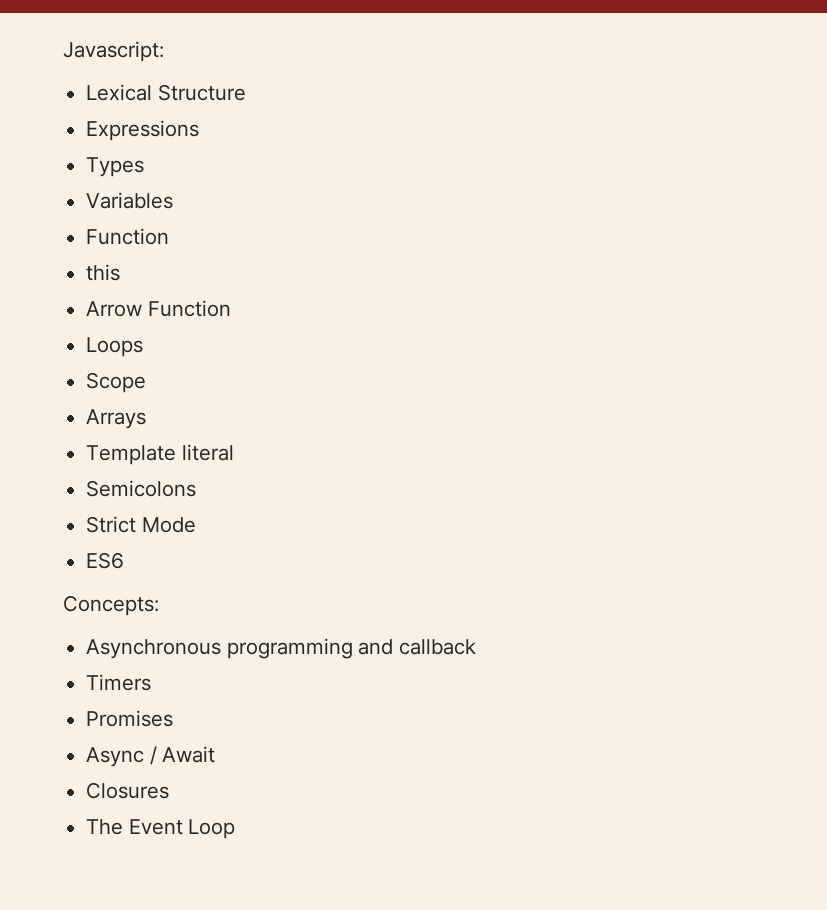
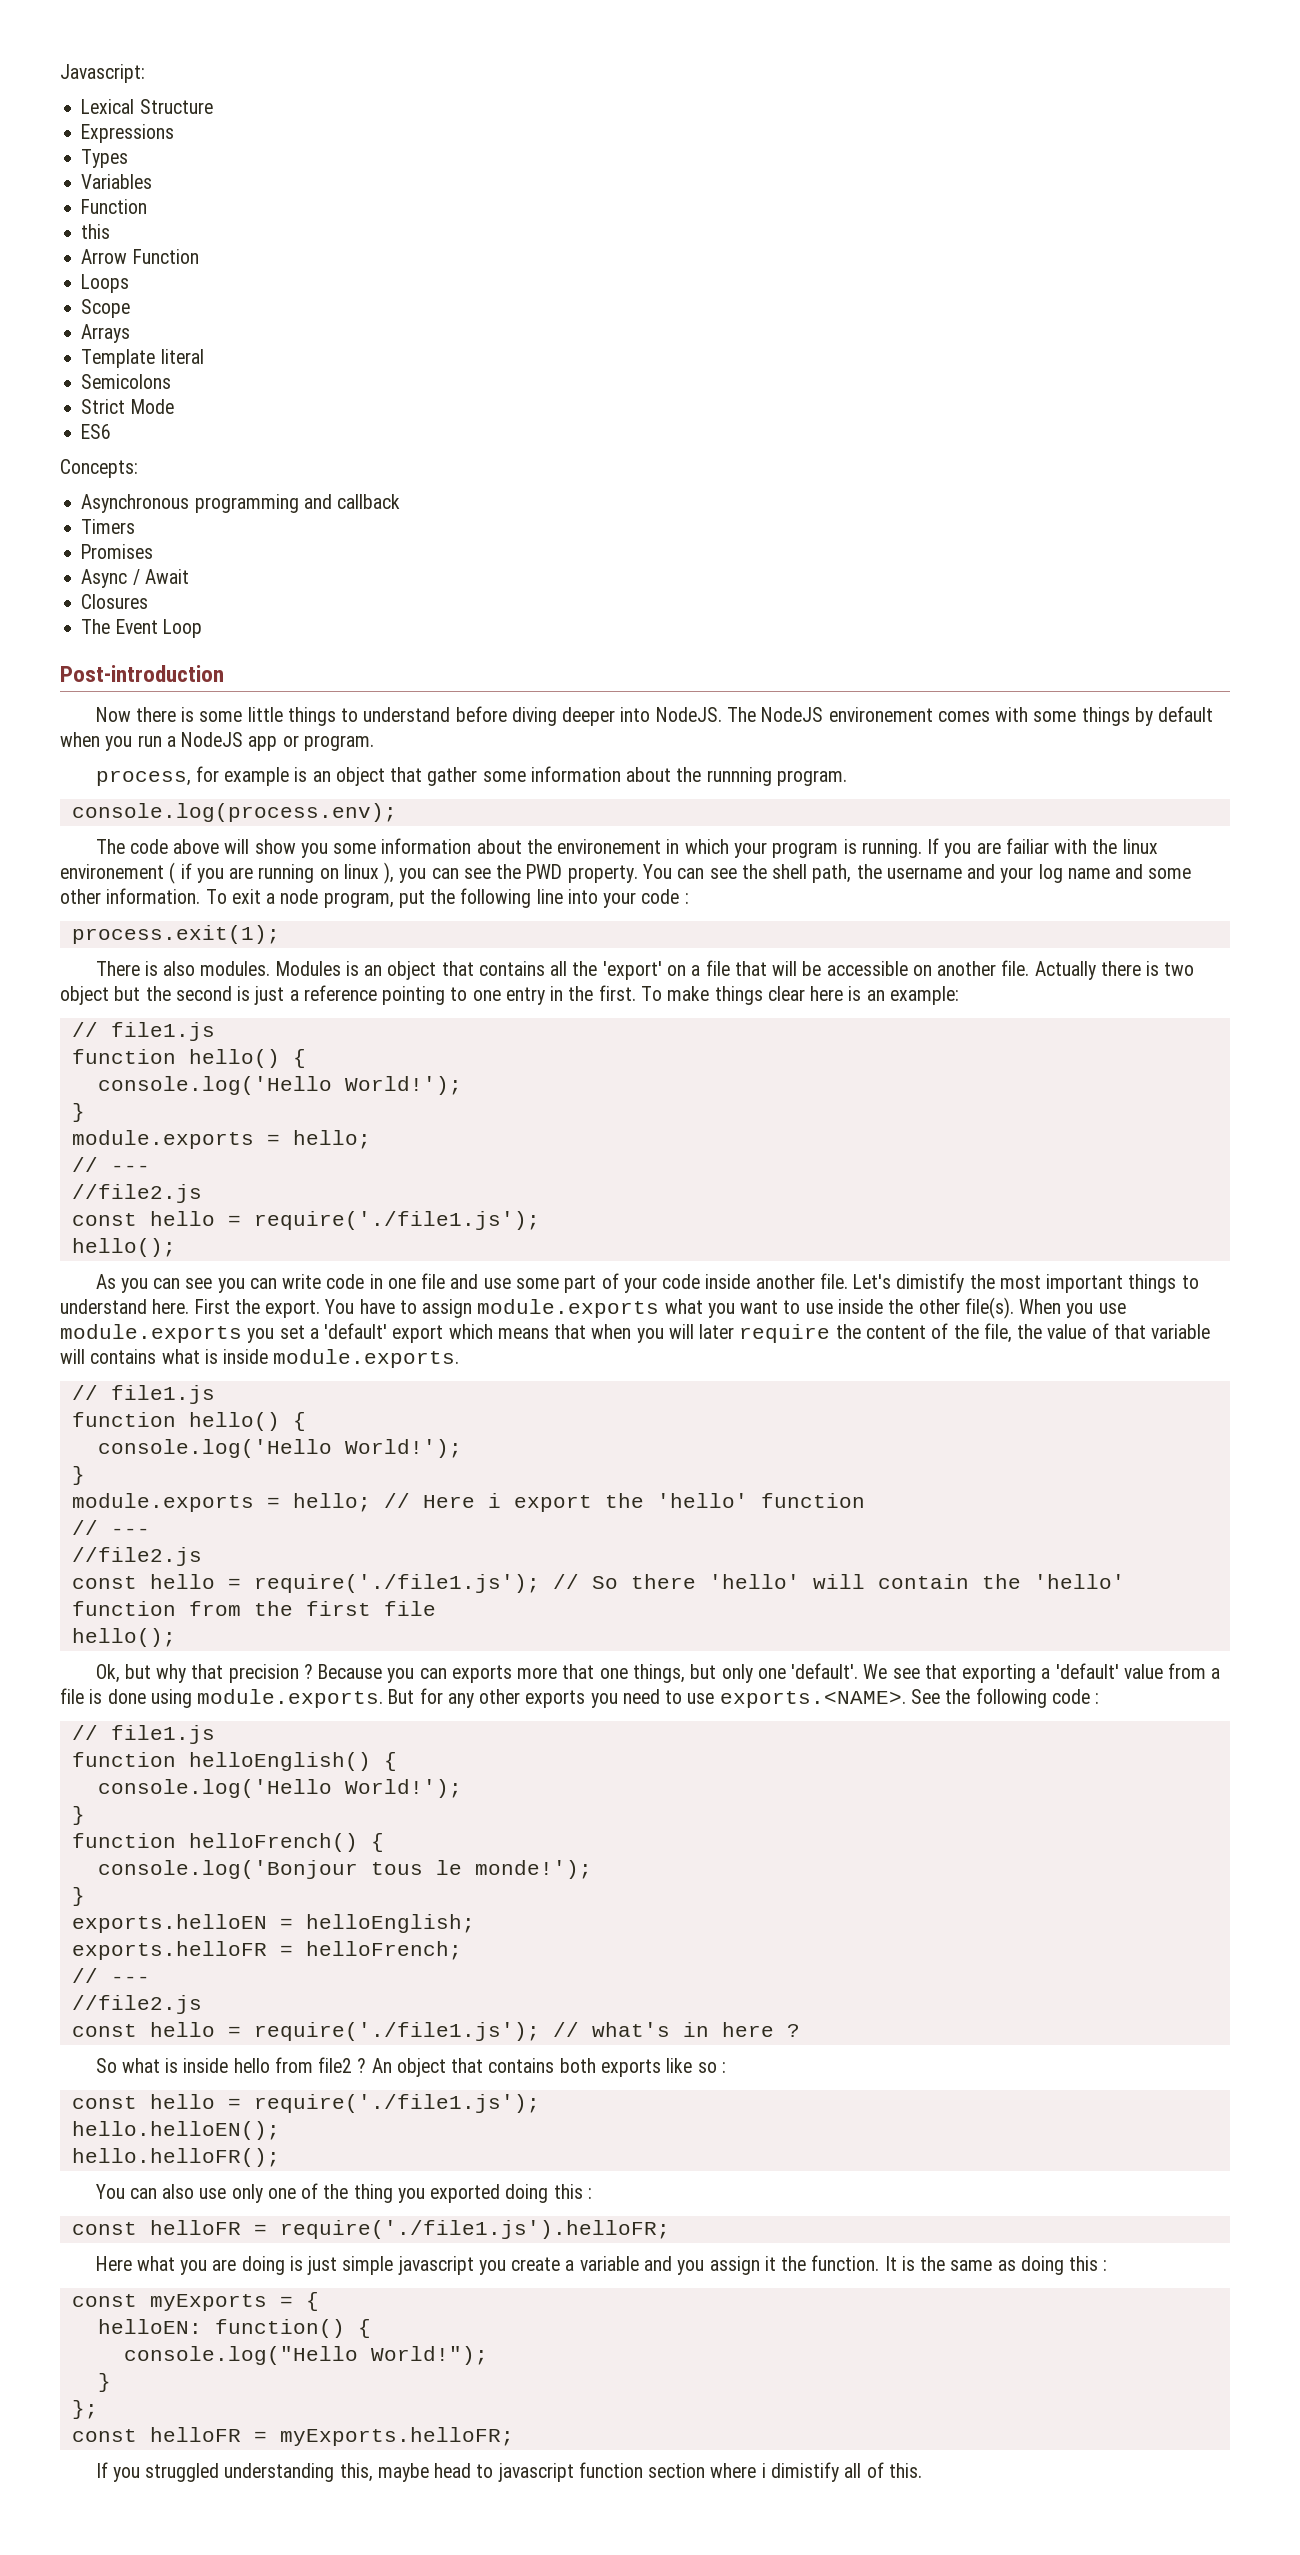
(236, 829) none -> [60,665,224,682] [95,706,1214,726] [60,732,374,751] [95,766,847,786] [71,803,397,822] [95,838,1158,858] [60,862,1192,884] [60,888,689,908] [71,925,280,944] [95,960,1195,980] [60,985,959,1005] [71,1022,215,1041] [71,1049,306,1068] [97,1076,462,1095] [71,1103,85,1122] [71,1130,371,1149] [71,1157,150,1172] [71,1184,202,1203] [71,1211,540,1230] [71,1238,176,1257] [95,1273,1199,1293] [60,1297,1126,1319] [60,1323,1211,1343] [60,1349,460,1368] [71,1385,215,1404] [71,1412,306,1431] [97,1439,462,1458] [71,1466,85,1485] [71,1493,865,1512] [71,1520,150,1535] [71,1547,202,1566] [71,1574,1125,1593] [71,1601,436,1616] [71,1628,176,1647] [95,1663,1221,1683] [60,1688,1100,1708] [71,1725,215,1744] [71,1752,397,1771] [97,1779,462,1798] [71,1806,85,1825] [71,1833,384,1852] [97,1860,592,1879] [71,1887,85,1906] [71,1914,475,1933] [71,1941,462,1960] [71,1968,150,1983] [71,1995,202,2014] [71,2022,800,2041] [95,2057,726,2077] [71,2094,540,2113] [71,2121,280,2140] [71,2148,280,2167] [95,2183,592,2203] [71,2220,670,2239] [95,2255,1108,2275] [71,2292,319,2311] [97,2319,371,2338] [123,2346,488,2365] [97,2373,111,2392] [71,2400,98,2419] [71,2427,514,2446] [95,2462,922,2482] // Post-introduction // Now there is some little things to understand before diving deeper into NodeJS. The NodeJS environement comes with some things by default when you run a NodeJS app or program. // process, for example is an object that gather some information about the runnning program. // console.log(process.env); // The code above will show you some information about the environement in which your program is running. If you are failiar with the linux environement ( if you are running on linux ), you can see the PWD property. You can see the shell path, the username and your log name and some other information. To exit a node program, put the following line into your code : // process.exit(1); // There is also modules. Modules is an object that contains all the 'export' on a file that will be accessible on another file. Actually there is two object but the second is just a reference pointing to one entry in the first. To make things clear here is an example: // // file1.js // function hello() { // console.log('Hello World!'); // } // module.exports = hello; // // --- // //file2.js // const hello = require('./file1.js'); // hello(); // As you can see you can write code in one file and use some part of your code inside another file. Let's dimistify the most important things to understand here. First the export. You have to assign module.exports what you want to use inside the other file(s). When you use module.exports you set a 'default' export which means that when you will later require the content of the file, the value of that variable will contains what is inside module.exports. // // file1.js // function hello() { // console.log('Hello World!'); // } // module.exports = hello; // Here i export the 'hello' function // // --- // //file2.js // const hello = require('./file1.js'); // So there 'hello' will contain the 'hello' function from the first file // hello(); // Ok, but why that precision ? Because you can exports more that one things, but only one 'default'. We see that exporting a 'default' value from a file is done using module.exports. But for any other exports you need to use exports.<NAME>. See the following code : // // file1.js // function helloEnglish() { // console.log('Hello World!'); // } // function helloFrench() { // console.log('Bonjour tous le monde!'); // } // exports.helloEN = helloEnglish; // exports.helloFR = helloFrench; // // --- // //file2.js // const hello = require('./file1.js'); // what's in here ? // So what is inside hello from file2 ? An object that contains both exports like so : // const hello = require('./file1.js'); // hello.helloEN(); // hello.helloFR(); // You can also use only one of the thing you exported doing this : // const helloFR = require('./file1.js').helloFR; // Here what you are doing is just simple javascript you create a variable and you assign it the function. It is the same as doing this : // const myExports = { // helloEN: function() { // console.log("Hello World!"); // } // }; // const helloFR = myExports.helloFR; // If you struggled understanding this, maybe head to javascript function section where i dimistify all of this.

